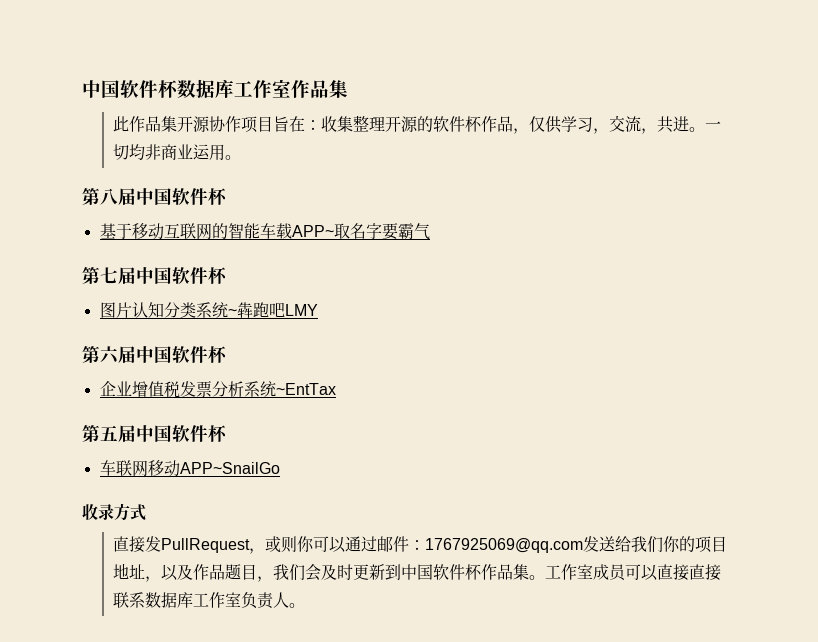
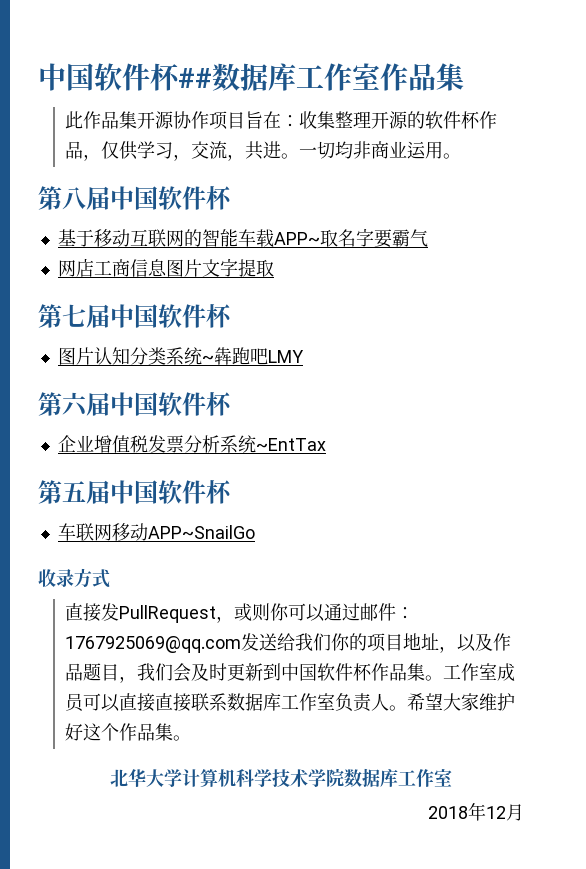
[82,80,178,98] 中国软件杯 -> [38,63,212,91] 中国软件杯##
(430, 231) none -> [57,258,274,277] // 网店工商信息图片文字提取
(306, 605) none -> [407,693,516,711] [65,723,192,741] [110,768,452,787] [428,802,524,821] 希望大家维护好这个作品集。 // 北华大学计算机科学技术学院数据库工作室 // 2018年12月

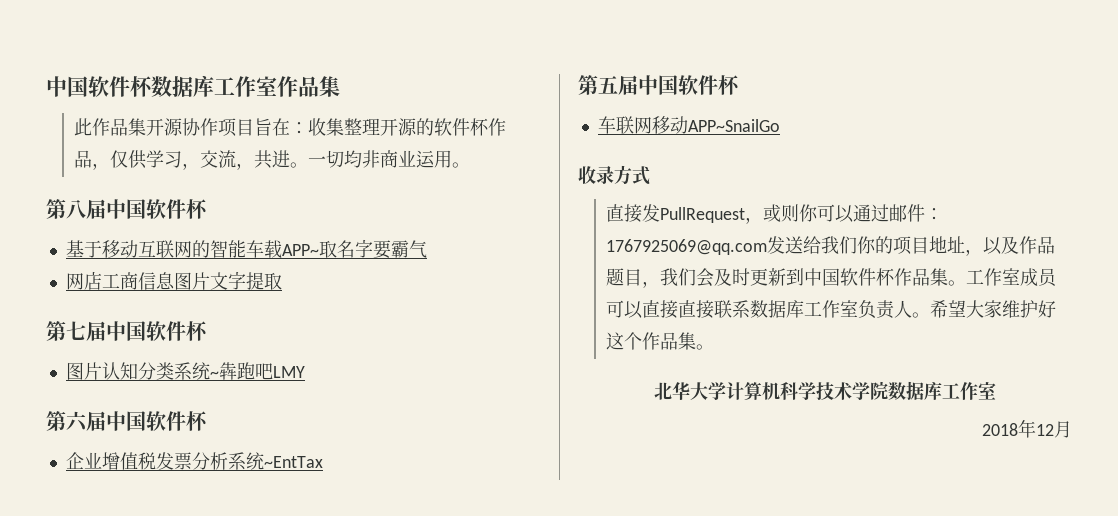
[38,63,212,91] 中国软件杯## -> [46,76,153,97] 中国软件杯

